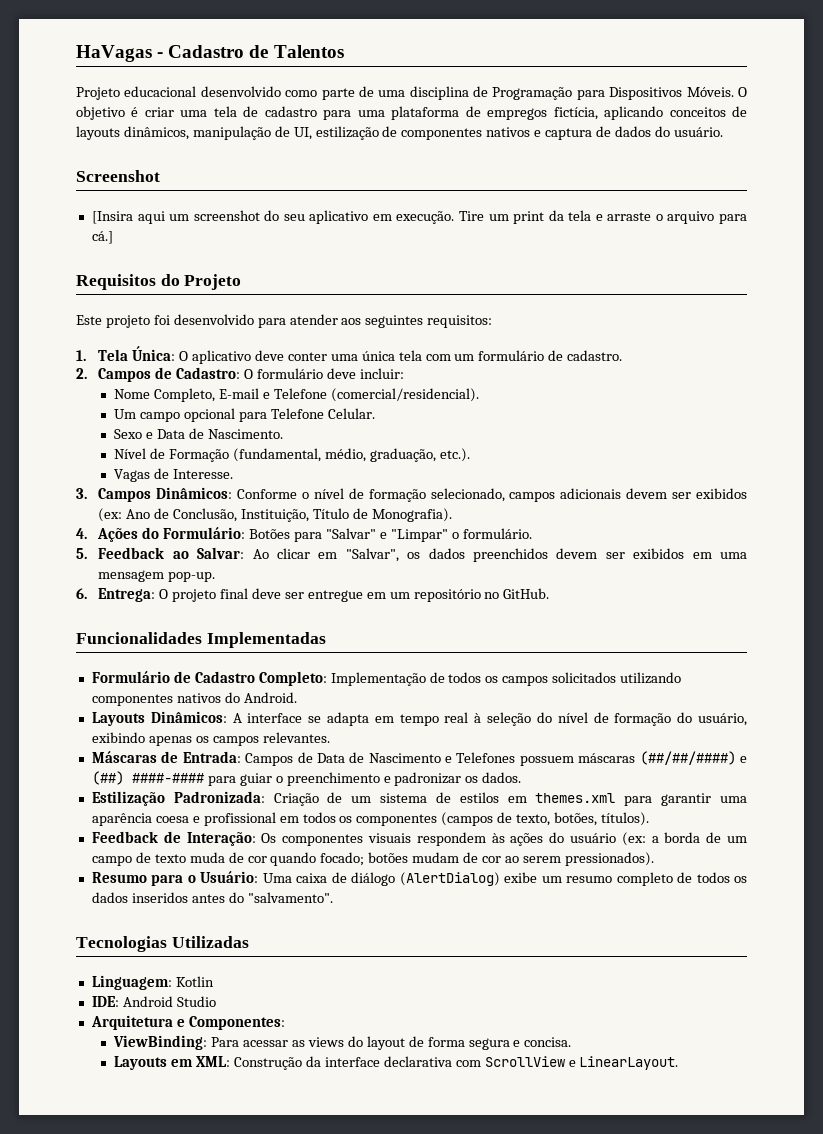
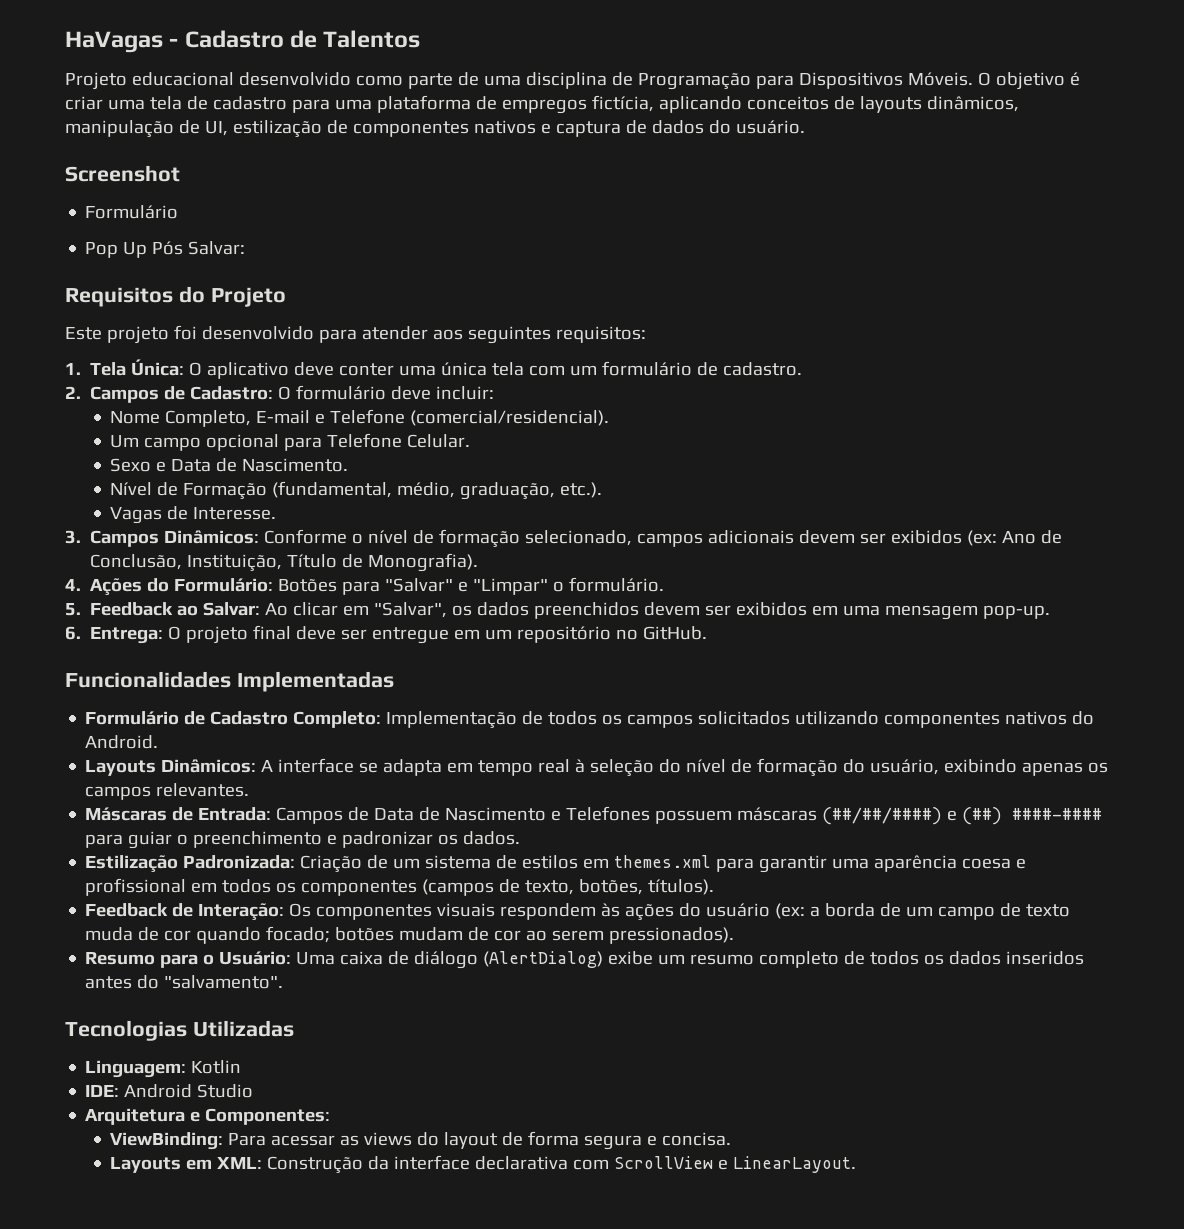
[91,210,747,224] [91,231,113,244] [Insira aqui um screenshot do seu aplicativo em execução. Tire um print da tela e arraste o arquivo para cá.] -> [85,205,179,219] [85,241,246,258] Formulário // Pop Up Pós Salvar:

